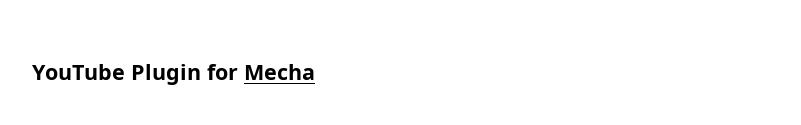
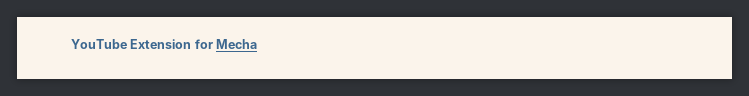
[131,64,201,85] Plugin -> [130,39,192,49] Extension

